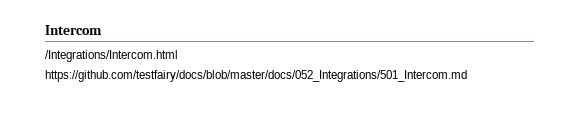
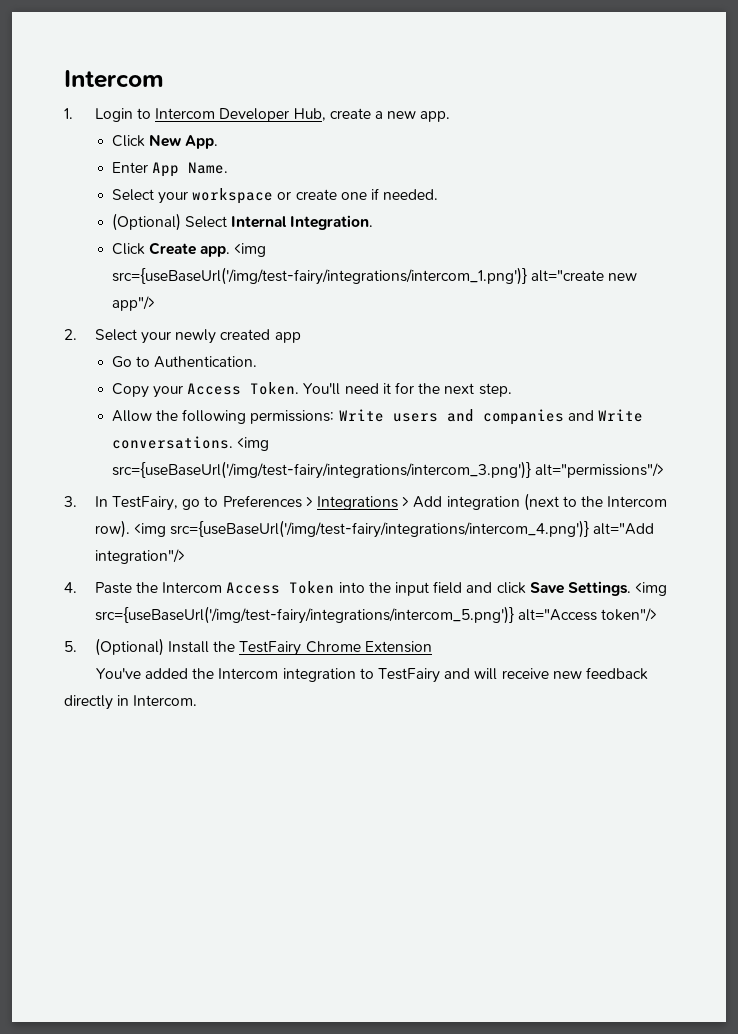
[45,50,178,62] [45,70,467,82] /Integrations/Intercom.html // https://github.com/testfairy/docs/blob/master/docs/052_Integrations/501_Intercom.md -> [64,108,451,122] [111,135,219,149] [111,162,229,177] [111,188,439,204] [111,213,374,231] [111,242,267,257] [111,267,638,285] [111,296,155,311] [64,329,301,344] [111,356,258,368] [111,382,512,398] [111,409,644,425] [111,436,270,451] [111,461,665,479] [64,493,668,511] [94,520,655,538] [94,549,185,564] [64,581,668,596] [94,606,658,624] [64,638,432,656] [95,667,648,683] [64,695,198,710] 1. Login to Intercom Developer Hub, create a new app. // Click New App. // Enter App Name. // Select your workspace or create one if needed. // (Optional) Select Internal Integration. // Click Create app. <img src={useBaseUrl('/img/test-fairy/integrations/intercom_1.png')} alt="create new app"/> // 2. Select your newly created app // Go to Authentication. // Copy your Access Token. You'll need it for the next step. // Allow the following permissions: Write users and companies and Write conversations. <img src={useBaseUrl('/img/test-fairy/integrations/intercom_3.png')} alt="permissions"/> // 3. In TestFairy, go to Preferences > Integrations > Add integration (next to the Intercom row). <img src={useBaseUrl('/img/test-fairy/integrations/intercom_4.png')} alt="Add integration"/> // 4. Paste the Intercom Access Token into the input field and click Save Settings. <img src={useBaseUrl('/img/test-fairy/integrations/intercom_5.png')} alt="Access token"/> // 5. (Optional) Install the TestFairy Chrome Extension // You've added the Intercom integration to TestFairy and will receive new feedback directly in Intercom.

